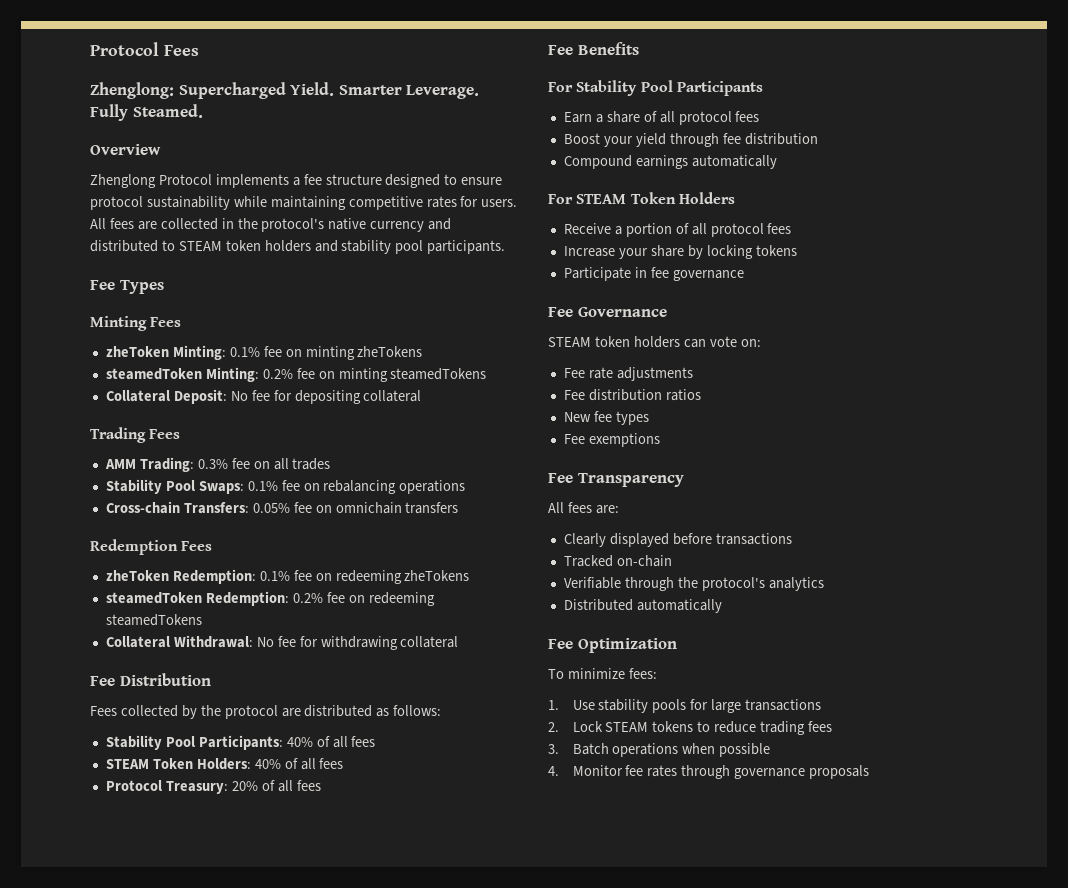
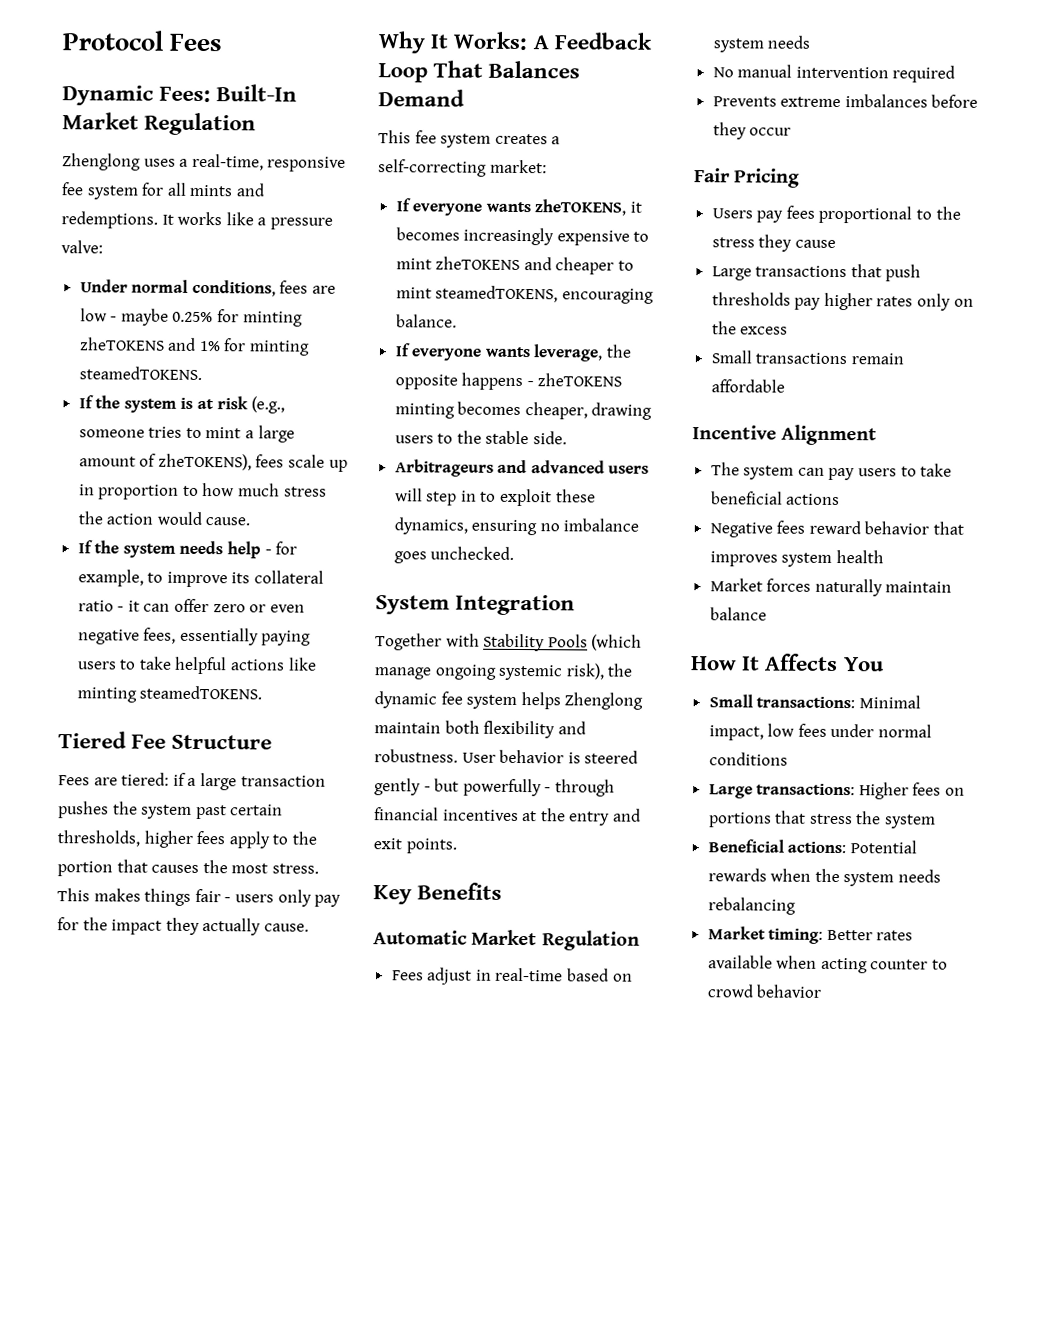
[90,82,480,99] [90,104,203,121] [90,144,161,155] [90,174,503,188] [90,196,518,210] [90,218,452,232] [90,240,506,254] [90,280,164,294] [90,316,182,331] [105,345,423,360] [105,367,487,382] [105,389,422,404] [90,427,181,443] [104,457,331,472] [105,479,466,494] [105,501,459,514] [90,539,213,555] [105,569,470,584] [105,591,435,606] [105,614,202,626] [105,635,459,650] [90,673,211,686] [90,705,442,719] [105,735,376,750] [105,758,344,770] [105,780,321,794] [548,42,639,55] [548,80,763,96] [563,111,760,125] [563,133,818,147] [563,155,777,169] [548,192,735,204] [563,223,792,237] [563,245,797,259] [563,267,744,281] [548,307,667,317] [548,336,761,348] [563,367,693,381] [563,389,701,401] [563,411,649,425] [563,433,660,447] [548,473,684,487] [548,502,619,514] [563,533,792,547] [563,555,672,567] [563,577,824,591] [563,599,722,613] [548,638,677,653] [548,668,657,679] [548,699,822,713] [548,721,833,735] [548,743,771,757] [548,765,870,779] Zhenglong: Supercharged Yield. Smarter Leverage. Fully Steamed. // Overview // Zhenglong Protocol implements a fee structure designed to ensure protocol sustainability while maintaining competitive rates for users. All fees are collected in the protocol's native currency and distributed to STEAM token holders and stability pool participants. // Fee Types // Minting Fees // zheToken Minting: 0.1% fee on minting zheTokens // steamedToken Minting: 0.2% fee on minting steamedTokens // Collateral Deposit: No fee for depositing collateral // Trading Fees // AMM Trading: 0.3% fee on all trades // Stability Pool Swaps: 0.1% fee on rebalancing operations // Cross-chain Transfers: 0.05% fee on omnichain transfers // Redemption Fees // zheToken Redemption: 0.1% fee on redeeming zheTokens // steamedToken Redemption: 0.2% fee on redeeming steamedTokens // Collateral Withdrawal: No fee for withdrawing collateral // Fee Distribution // Fees collected by the protocol are distributed as follows: // Stability Pool Participants: 40% of all fees // STEAM Token Holders: 40% of all fees // Protocol Treasury: 20% of all fees // Fee Benefits // For Stability Pool Participants // Earn a share of all protocol fees // Boost your yield through fee distribution // Compound earnings automatically // For STEAM Token Holders // Receive a portion of all protocol fees // Increase your share by locking tokens // Participate in fee governance // Fee Governance // STEAM token holders can vote on: // Fee rate adjustments // Fee distribution ratios // New fee types // Fee exemptions // Fee Transparency // All fees are: // Clearly displayed before transactions // Tracked on-chain // Verifiable through the protocol's analytics // Distributed automatically // Fee Optimization // To minimize fees: // 1. Use stability pools for large transactions // 2. Lock STEAM tokens to reduce trading fees // 3. Batch operations when possible // 4. Monitor fee rates through governance proposals -> [62,84,298,106] [62,112,257,136] [62,153,347,172] [61,182,265,200] [61,211,333,230] [61,240,103,254] [79,279,337,297] [79,308,303,327] [78,337,311,356] [78,366,202,381] [78,395,286,414] [78,425,295,443] [78,453,348,472] [78,483,327,500] [77,511,251,526] [77,540,298,559] [77,569,325,588] [77,598,305,613] [77,627,312,646] [76,656,317,675] [76,685,263,703] [58,731,273,750] [58,772,326,791] [58,801,284,820] [57,830,317,849] [57,859,319,877] [57,888,342,907] [57,917,309,936] [378,31,652,54] [378,60,581,83] [378,89,465,107] [378,130,561,148] [378,159,547,177] [395,198,643,216] [395,227,650,246] [395,256,635,275] [395,285,654,304] [395,314,457,328] [394,343,633,362] [394,372,623,391] [394,401,653,420] [394,430,568,445] [394,459,650,477] [394,488,596,507] [393,517,640,536] [393,546,515,564] [375,594,576,616] [375,633,643,652] [374,663,634,681] [374,691,644,710] [374,720,586,739] [374,749,639,764] [374,778,615,797] [374,807,641,826] [373,838,457,854] [373,882,503,905] [373,929,640,951] [391,967,633,985] [712,35,811,53] [712,64,956,83] [712,94,979,108] [712,122,792,140] [694,168,801,188] [711,205,961,224] [711,234,836,252] [711,264,922,282] [711,292,974,311] [711,321,789,335] [710,350,904,365] [710,379,785,393] [692,424,878,446] [710,462,953,481] [710,491,841,506] [709,520,965,538] [709,549,884,567] [709,578,953,597] [709,607,767,621] [690,653,885,672] [708,694,921,709] [708,723,933,741] [708,752,788,766] [708,782,966,800] [708,810,937,829] [707,839,917,854] [707,868,942,887] [707,897,796,915] [707,926,914,944] [707,955,949,974] [706,984,823,998] Dynamic Fees: Built-In Market Regulation // Zhenglong uses a real-time, responsive fee system for all mints and redemptions. It works like a pressure valve: // Under normal conditions, fees are low - maybe 0.25% for minting zheTOKENS and 1% for minting steamedTOKENS. // If the system is at risk (e.g., someone tries to mint a large amount of zheTOKENS), fees scale up in proportion to how much stress the action would cause. // If the system needs help - for example, to improve its collateral ratio - it can offer zero or even negative fees, essentially paying users to take helpful actions like minting steamedTOKENS. // Tiered Fee Structure // Fees are tiered: if a large transaction pushes the system past certain thresholds, higher fees apply to the portion that causes the most stress. This makes things fair - users only pay for the impact they actually cause. // Why It Works: A Feedback Loop That Balances Demand // This fee system creates a self-correcting market: // If everyone wants zheTOKENS, it becomes increasingly expensive to mint zheTOKENS and cheaper to mint steamedTOKENS, encouraging balance. // If everyone wants leverage, the opposite happens - zheTOKENS minting becomes cheaper, drawing users to the stable side. // Arbitrageurs and advanced users will step in to exploit these dynamics, ensuring no imbalance goes unchecked. // System Integration // Together with Stability Pools (which manage ongoing systemic risk), the dynamic fee system helps Zhenglong maintain both flexibility and robustness. User behavior is steered gently - but powerfully - through financial incentives at the entry and exit points. // Key Benefits // Automatic Market Regulation // Fees adjust in real-time based on system needs // No manual intervention required // Prevents extreme imbalances before they occur // Fair Pricing // Users pay fees proportional to the stress they cause // Large transactions that push thresholds pay higher rates only on the excess // Small transactions remain affordable // Incentive Alignment // The system can pay users to take beneficial actions // Negative fees reward behavior that improves system health // Market forces naturally maintain balance // How It Affects You // Small transactions: Minimal impact, low fees under normal conditions // Large transactions: Higher fees on portions that stress the system // Beneficial actions: Potential rewards when the system needs rebalancing // Market timing: Better rates available when acting counter to crowd behavior

